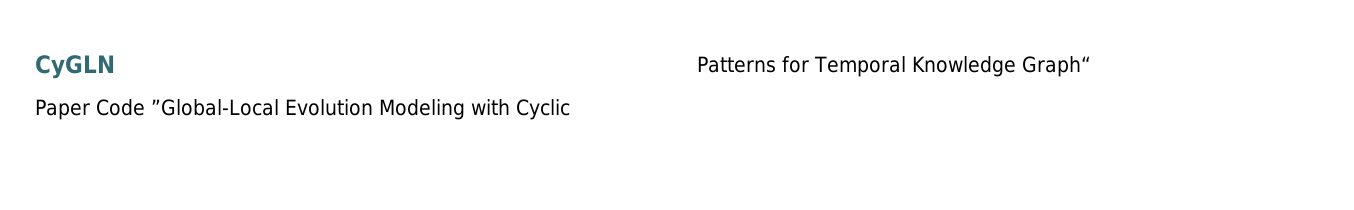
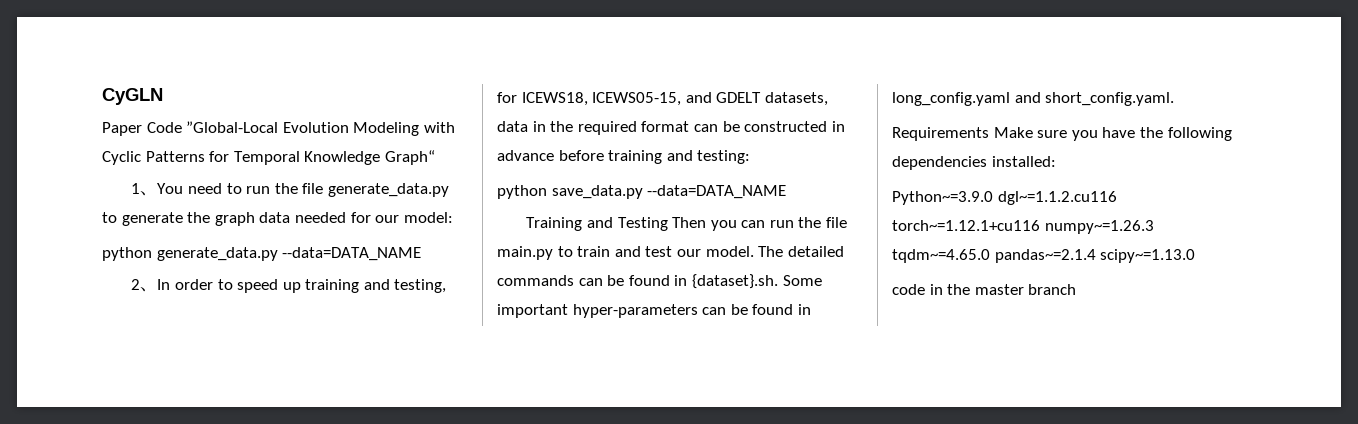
(1091, 66) none -> [131,183,449,197] [102,212,453,226] [102,247,422,261] [131,279,447,293] [497,92,828,106] [497,121,845,135] [497,150,751,164] [497,185,787,199] [526,217,848,231] [497,246,844,260] [497,274,822,289] [497,304,811,318] [892,92,1175,106] [892,127,1232,141] [892,156,1056,170] [892,191,1117,205] [892,220,1154,234] [892,249,1196,263] [892,284,1077,295] // 1、You need to run the file generate_data.py to generate the graph data needed for our model: // python generate_data.py --data=DATA_NAME // 2、In order to speed up training and testing, for ICEWS18, ICEWS05-15, and GDELT datasets, data in the required format can be constructed in advance before training and testing: // python save_data.py --data=DATA_NAME // Training and Testing Then you can run the file main.py to train and test our model. The detailed commands can be found in {dataset}.sh. Some important hyper-parameters can be found in long_config.yaml and short_config.yaml. // Requirements Make sure you have the following dependencies installed: // Python~=3.9.0 dgl~=1.1.2.cu116 torch~=1.12.1+cu116 numpy~=1.26.3 tqdm~=4.65.0 pandas~=2.1.4 scipy~=1.13.0 // code in the master branch

